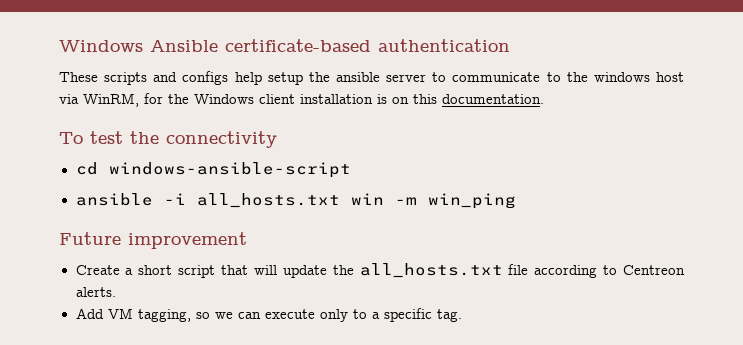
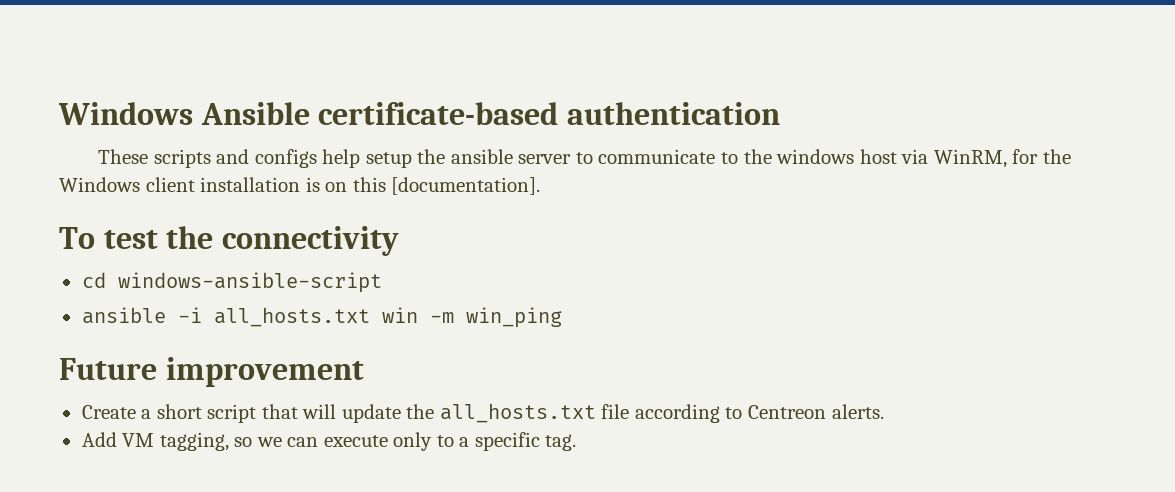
[442,94,544,104] documentation. -> [391,177,541,195] [documentation].

